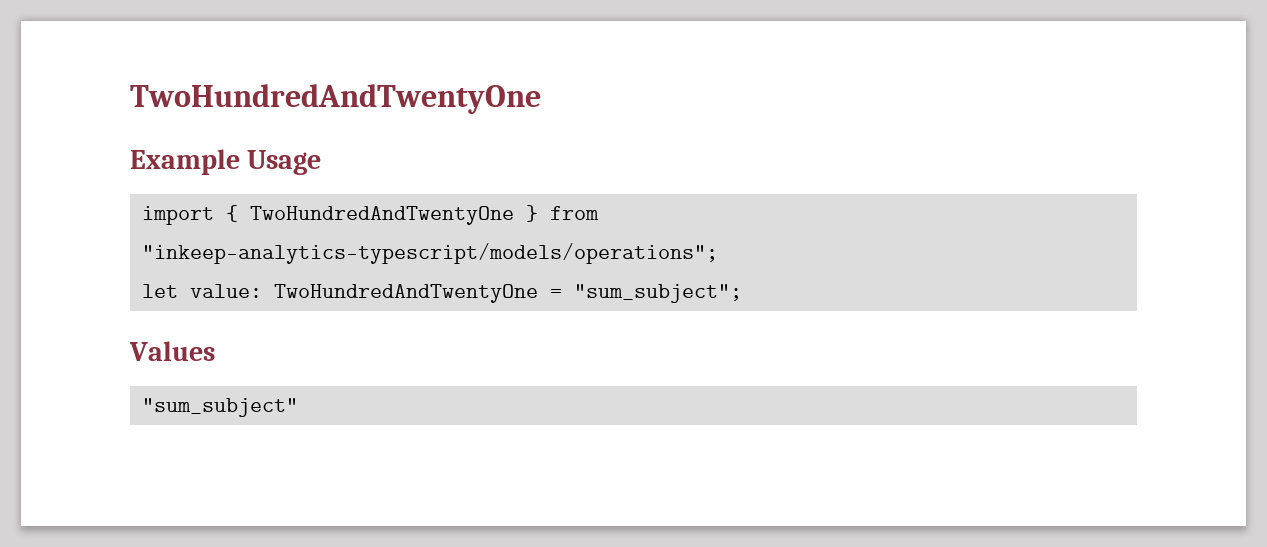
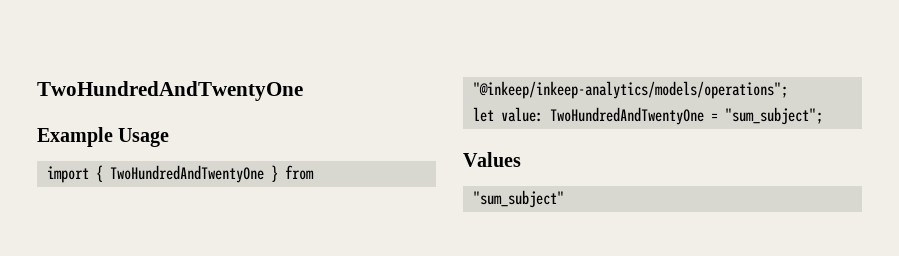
[142,243,719,264] "inkeep-analytics-typescript/models/operations"; -> [472,81,788,99] "@inkeep/inkeep-analytics/models/operations";

